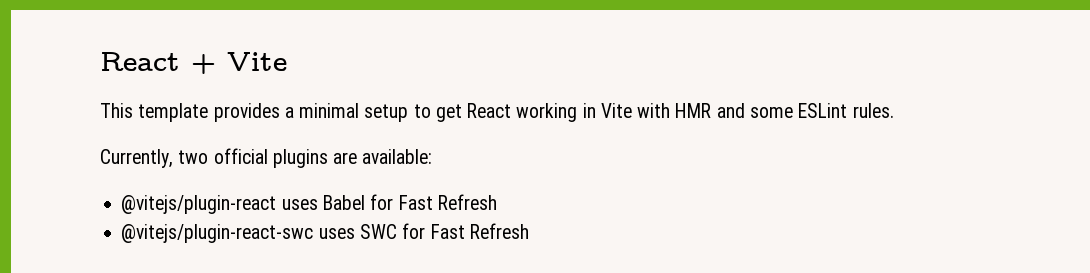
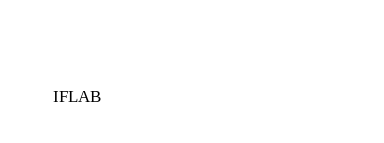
[100,52,287,74] [100,103,894,122] [100,148,433,168] [121,194,497,214] [121,223,529,243] React + Vite // This template provides a minimal setup to get React working in Vite with HMR and some ESLint rules. // Currently, two official plugins are available: // @vitejs/plugin-react uses Babel for Fast Refresh // @vitejs/plugin-react-swc uses SWC for Fast Refresh -> [53,91,101,102] IFLAB

